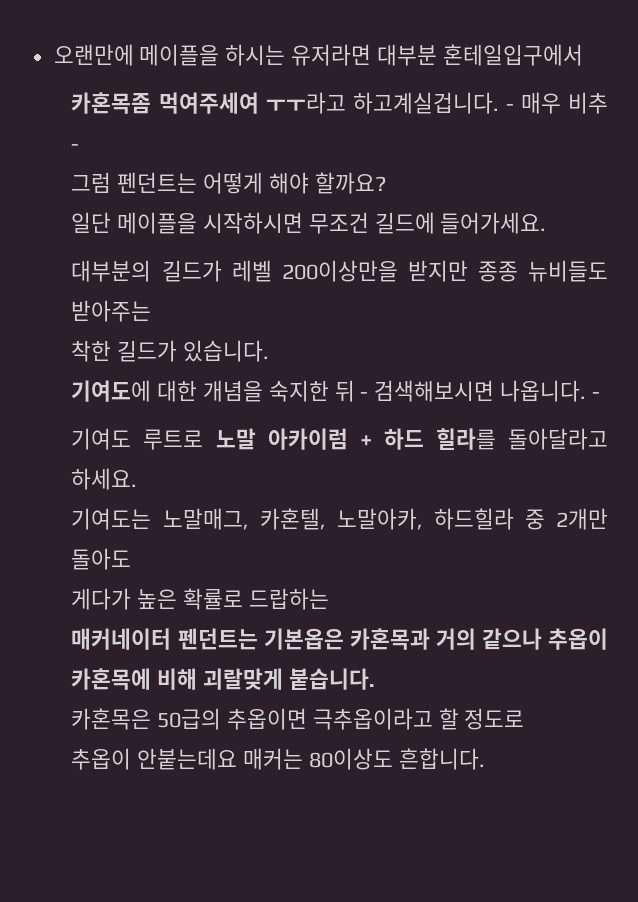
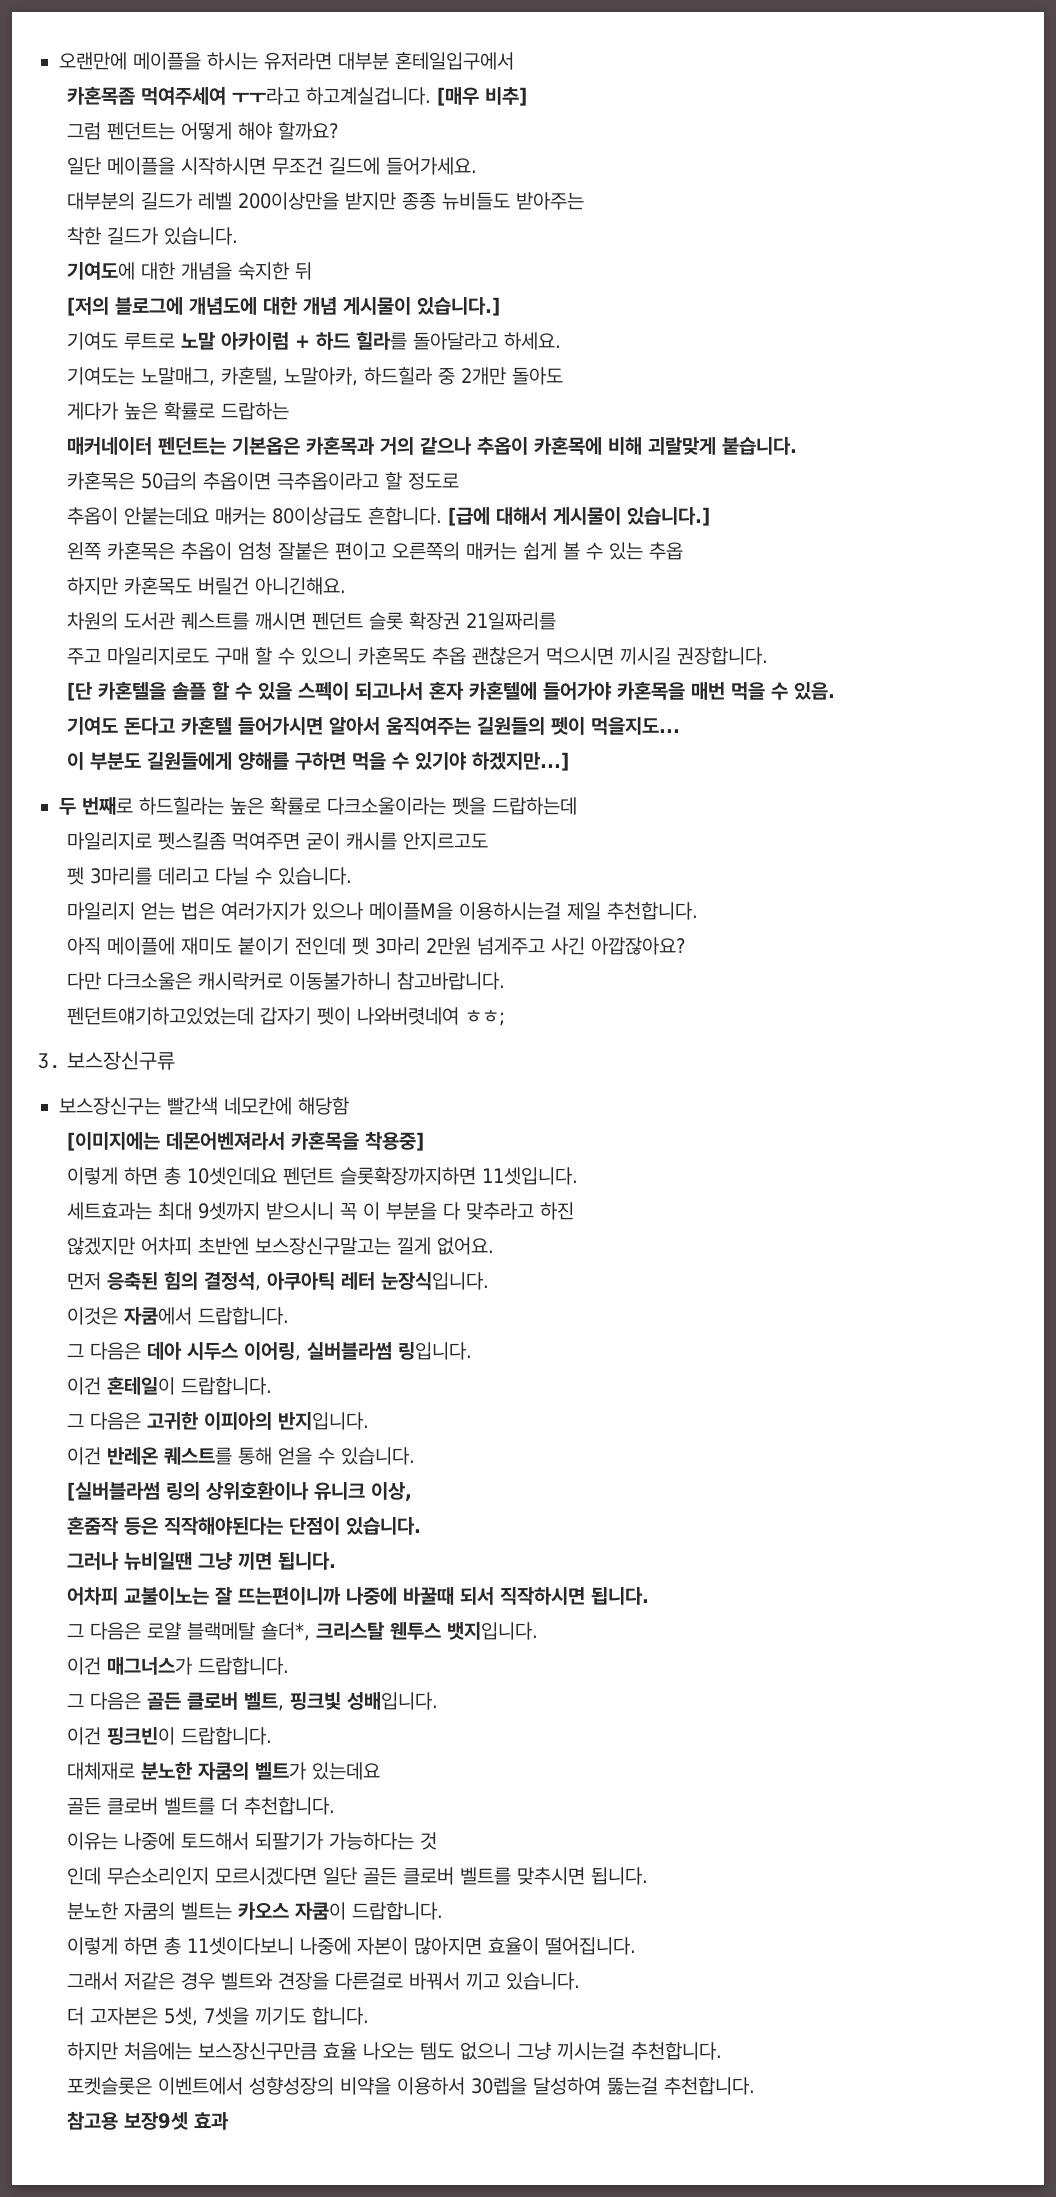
[505,92,608,114] [71,144,80,151] - 매우 비추 - -> [436,87,527,106] [매우 비추]
[360,380,600,402] - 검색해보시면 나옵니다. - -> [66,297,500,316] // [저의 블로그에 개념도에 대한 개념 게시물이 있습니다.]
[308,748,485,770] 80이상도 흔합니다. -> [271,507,710,526] [66,542,683,560] [66,577,346,595] [66,612,556,630] [66,647,768,665] [66,681,835,701] [66,716,680,735] [66,752,569,771] [59,797,577,815] [66,832,488,850] [66,867,352,885] [66,902,698,920] [66,937,686,955] [66,972,505,990] [66,1007,505,1026] [37,1051,175,1070] [59,1097,349,1115] [66,1131,424,1151] [66,1167,578,1185] [66,1202,574,1220] [66,1237,494,1255] [66,1271,489,1291] [66,1307,289,1325] [66,1342,472,1361] [66,1376,272,1395] [66,1412,369,1430] [66,1447,415,1465] [66,1481,412,1501] [66,1516,421,1535] [66,1552,336,1570] [66,1587,649,1605] [66,1622,538,1641] [66,1657,289,1675] [66,1692,438,1711] [66,1727,272,1745] [66,1762,380,1780] [66,1797,335,1815] [66,1832,437,1850] [66,1867,648,1885] [66,1902,443,1920] [66,1937,636,1955] [66,1972,580,1990] [66,2007,369,2026] [66,2042,722,2060] [66,2077,755,2095] [66,2111,229,2130] 80이상급도 흔합니다. [급에 대해서 게시물이 있습니다.] // 왼쪽 카혼목은 추옵이 엄청 잘붙은 편이고 오른쪽의 매커는 쉽게 볼 수 있는 추옵 // 하지만 카혼목도 버릴건 아니긴해요. // 차원의 도서관 퀘스트를 깨시면 펜던트 슬롯 확장권 21일짜리를 // 주고 마일리지로도 구매 할 수 있으니 카혼목도 추옵 괜찮은거 먹으시면 끼시길 권장합니다. // [단 카혼텔을 솔플 할 수 있을 스펙이 되고나서 혼자 카혼텔에 들어가야 카혼목을 매번 먹을 수 있음. // 기여도 돈다고 카혼텔 들어가시면 알아서 움직여주는 길원들의 펫이 먹을지도... // 이 부분도 길원들에게 양해를 구하면 먹을 수 있기야 하겠지만...] // 두 번째로 하드힐라는 높은 확률로 다크소울이라는 펫을 드랍하는데 // 마일리지로 펫스킬좀 먹여주면 굳이 캐시를 안지르고도 // 펫 3마리를 데리고 다닐 수 있습니다. // 마일리지 얻는 법은 여러가지가 있으나 메이플M을 이용하시는걸 제일 추천합니다. // 아직 메이플에 재미도 붙이기 전인데 펫 3마리 2만원 넘게주고 사긴 아깝잖아요? // 다만 다크소울은 캐시락커로 이동불가하니 참고바랍니다. // 펜던트얘기하고있었는데 갑자기 펫이 나와버렷네여 ㅎㅎ; // 3. 보스장신구류 // 보스장신구는 빨간색 네모칸에 해당함 // [이미지에는 데몬어벤져라서 카혼목을 착용중] // 이렇게 하면 총 10셋인데요 펜던트 슬롯확장까지하면 11셋입니다. // 세트효과는 최대 9셋까지 받으시니 꼭 이 부분을 다 맞추라고 하진 // 않겠지만 어차피 초반엔 보스장신구말고는 낄게 없어요. // 먼저 응축된 힘의 결정석, 아쿠아틱 레터 눈장식입니다. // 이것은 자쿰에서 드랍합니다. // 그 다음은 데아 시두스 이어링, 실버블라썸 링입니다. // 이건 혼테일이 드랍합니다. // 그 다음은 고귀한 이피아의 반지입니다. // 이건 반레온 퀘스트를 통해 얻을 수 있습니다. // [실버블라썸 링의 상위호환이나 유니크 이상, // 혼줌작 등은 직작해야된다는 단점이 있습니다. // 그러나 뉴비일땐 그냥 끼면 됩니다. // 어차피 교불이노는 잘 뜨는편이니까 나중에 바꿀때 되서 직작하시면 됩니다. // 그 다음은 로얄 블랙메탈 숄더*, 크리스탈 웬투스 뱃지입니다. // 이건 매그너스가 드랍합니다. // 그 다음은 골든 클로버 벨트, 핑크빛 성배입니다. // 이건 핑크빈이 드랍합니다. // 대체재로 분노한 자쿰의 벨트가 있는데요 // 골든 클로버 벨트를 더 추천합니다. // 이유는 나중에 토드해서 되팔기가 가능하다는 것 // 인데 무슨소리인지 모르시겠다면 일단 골든 클로버 벨트를 맞추시면 됩니다. // 분노한 자쿰의 벨트는 카오스 자쿰이 드랍합니다. // 이렇게 하면 총 11셋이다보니 나중에 자본이 많아지면 효율이 떨어집니다. // 그래서 저같은 경우 벨트와 견장을 다른걸로 바꿔서 끼고 있습니다. // 더 고자본은 5셋, 7셋을 끼기도 합니다. // 하지만 처음에는 보스장신구만큼 효율 나오는 템도 없으니 그냥 끼시는걸 추천합니다. // 포켓슬롯은 이벤트에서 성향성장의 비약을 이용하서 30렙을 달성하여 뚫는걸 추천합니다. // 참고용 보장9셋 효과

